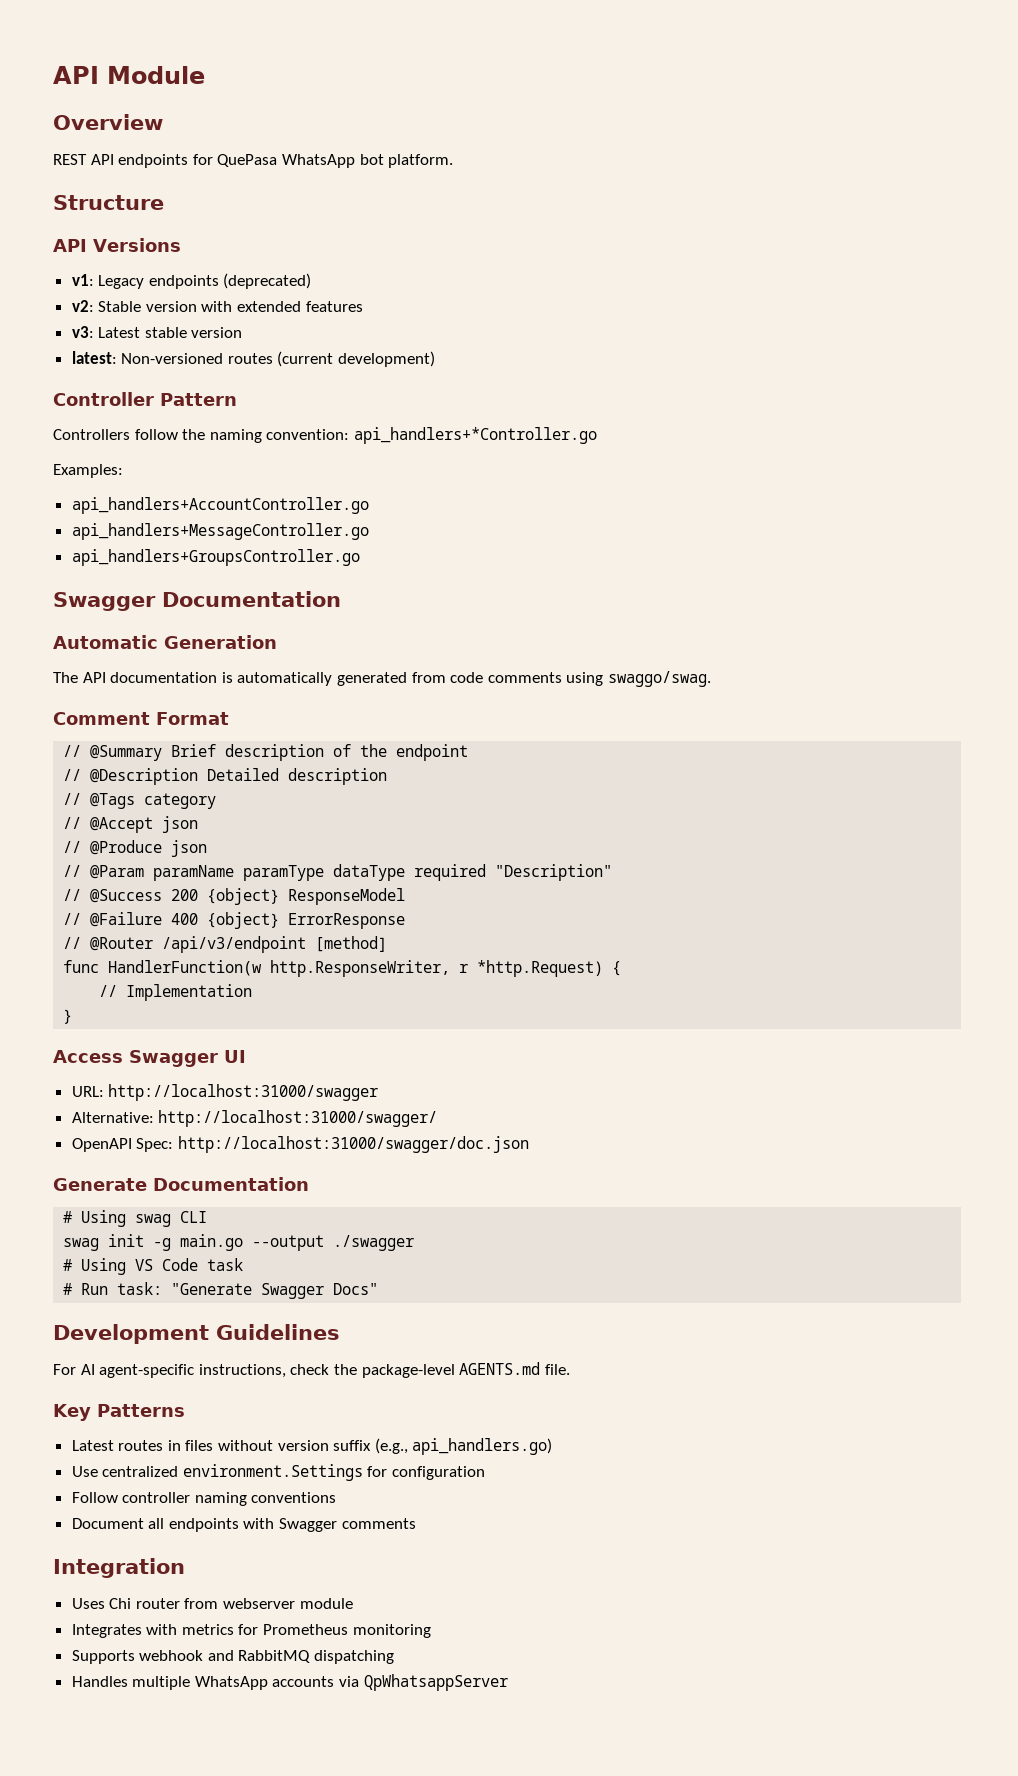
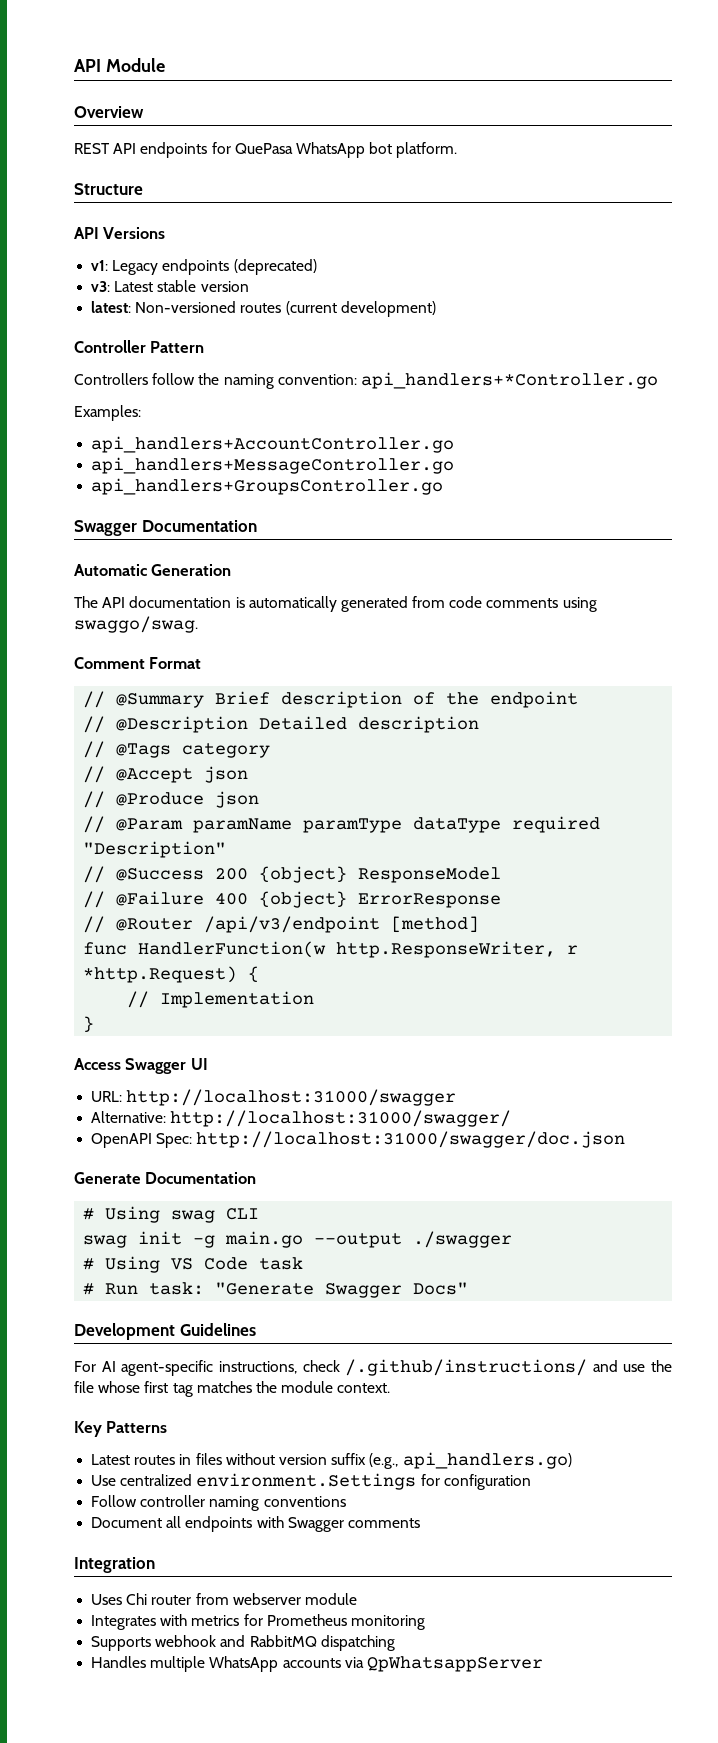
[71,300,363,312] // v2: Stable version with extended features -> (317, 267) none
[333,1362,570,1378] the package-level AGENTS.md file. -> [345,1359,672,1376] [74,1381,391,1397] /.github/instructions/ and use the file whose first tag matches the module context.

